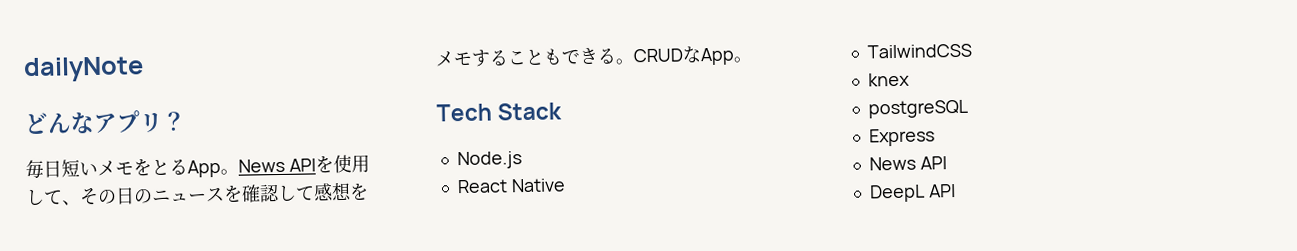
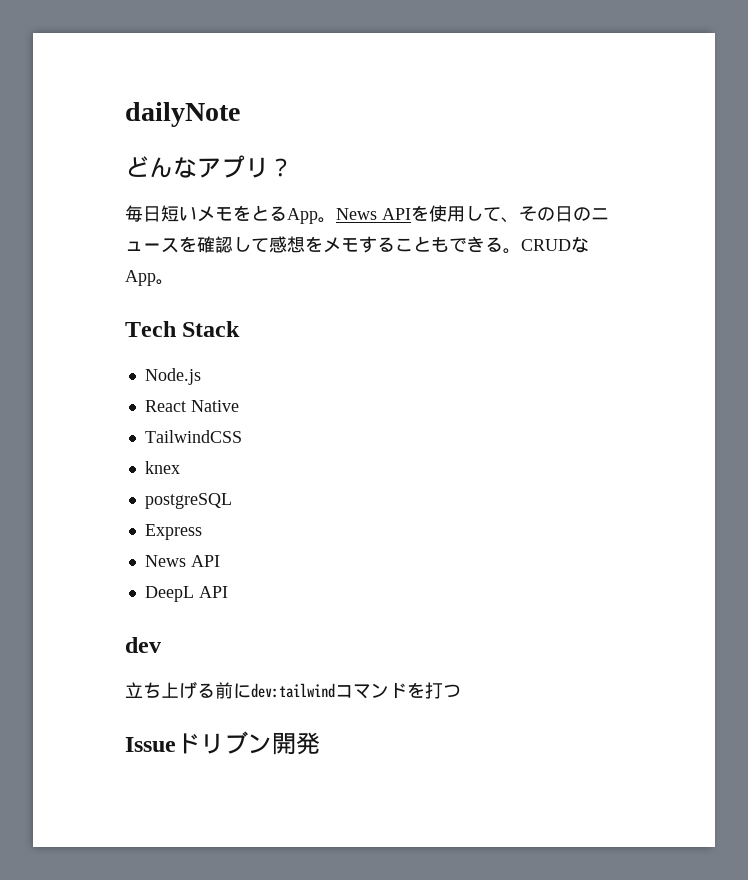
(956, 191) none -> [125,637,161,653] [125,681,461,699] [125,731,320,755] // dev // 立ち上げる前にdev:tailwindコマンドを打つ // Issueドリブン開発

